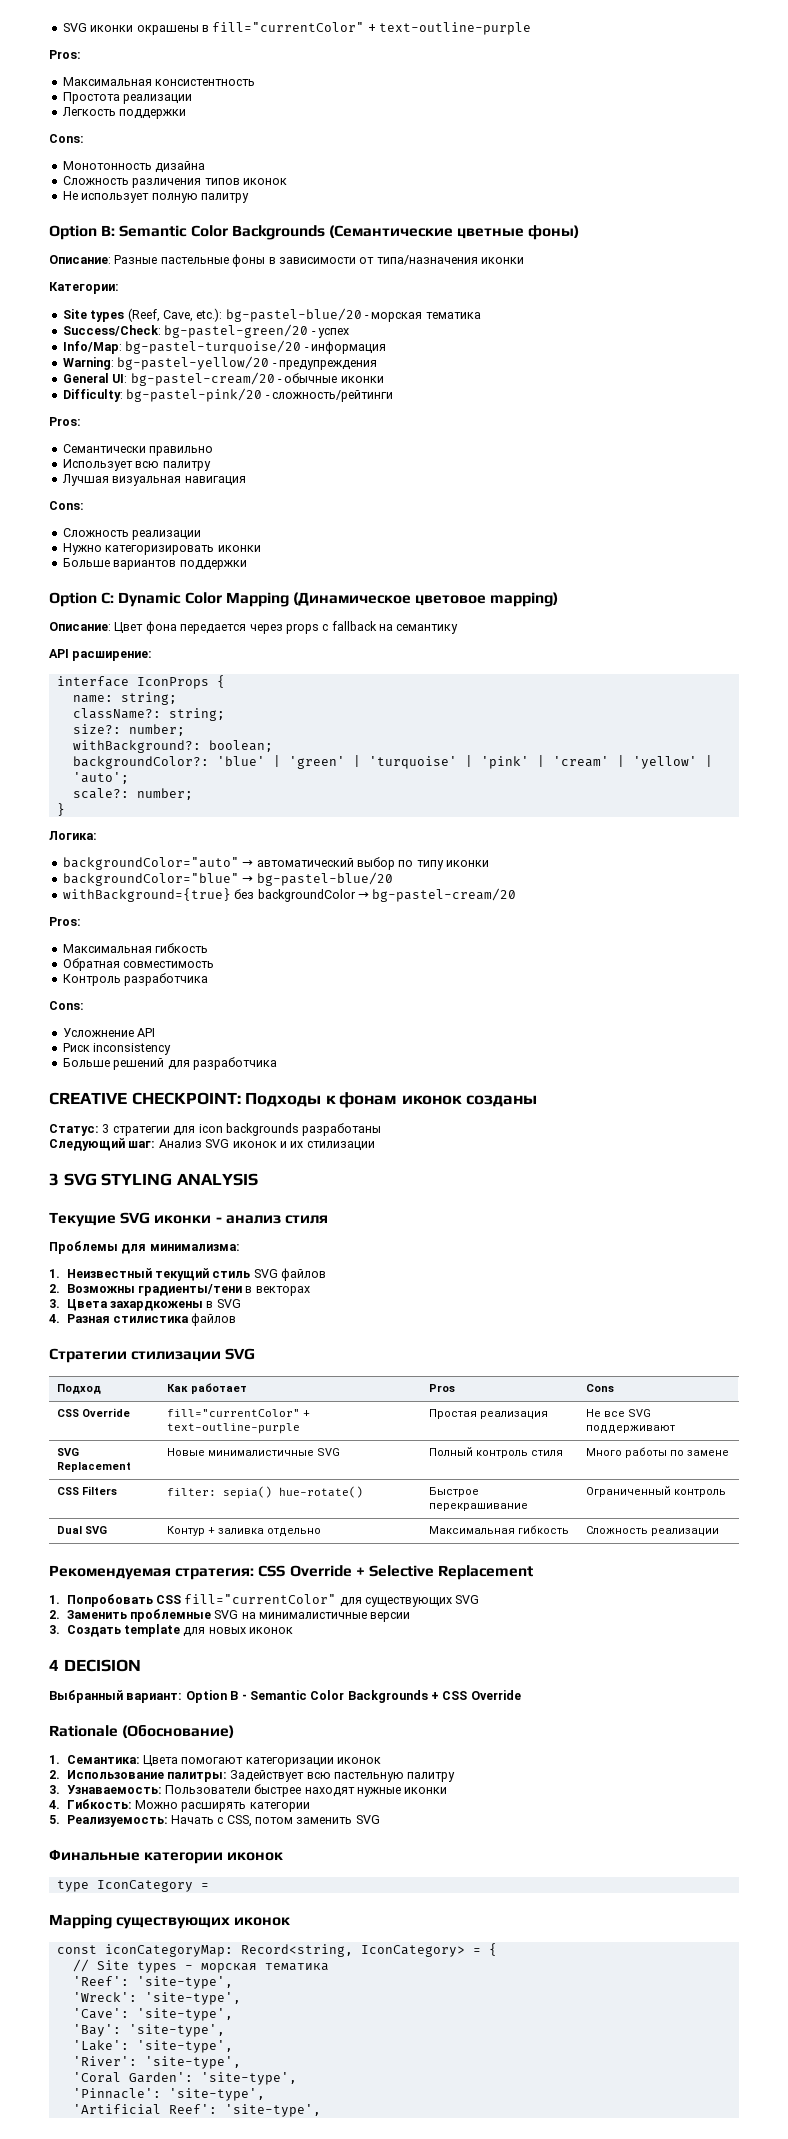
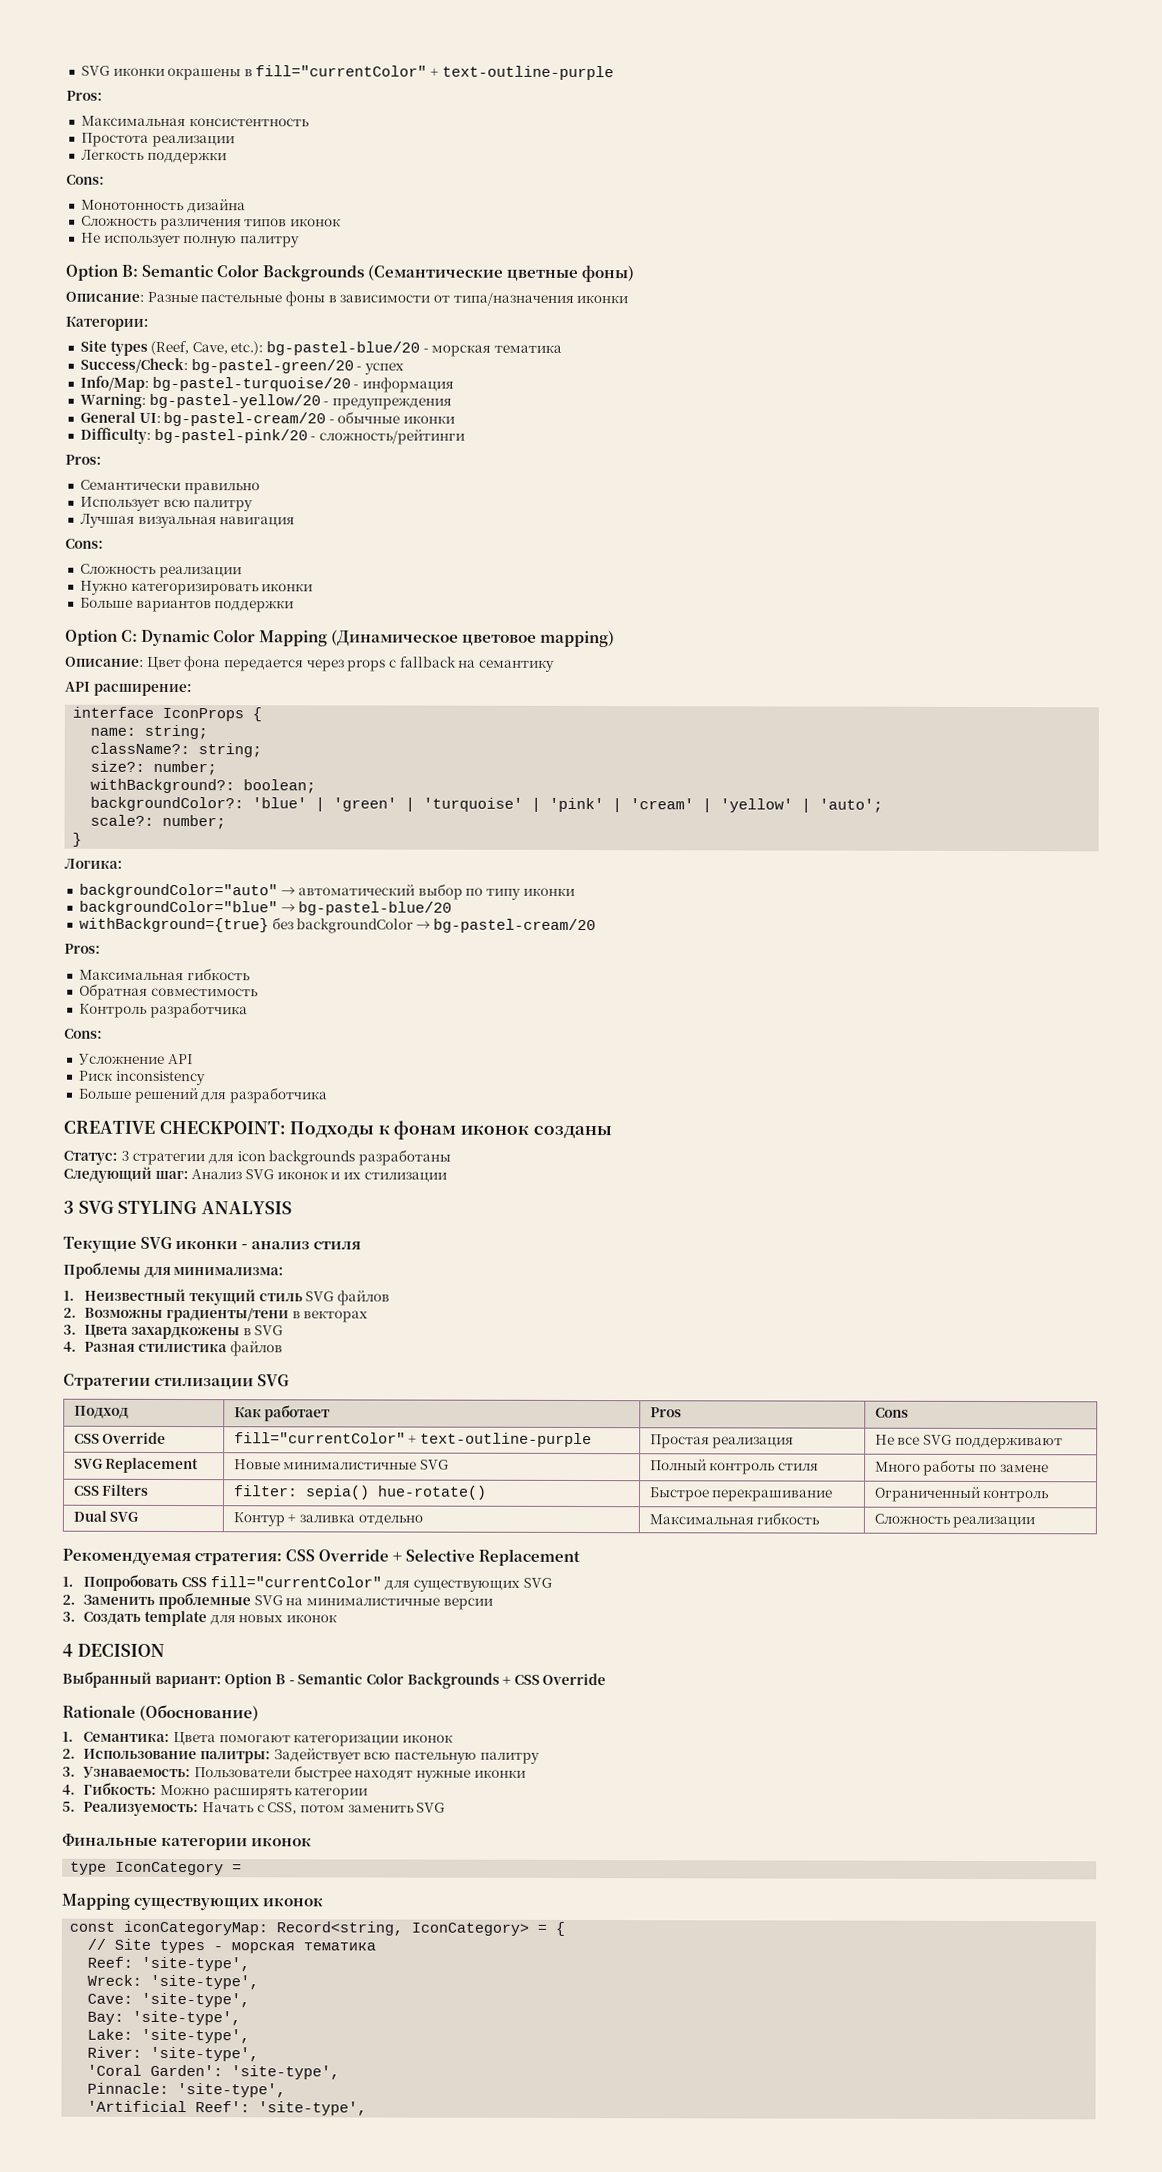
[72,1976,233,1989] [72,1992,241,2005] [72,2008,233,2021] [72,2024,225,2037] [72,2040,233,2053] [72,2056,137,2066] 'Reef': 'site-type', // 'Wreck': 'site-type', // 'Cave': 'site-type', // 'Bay': 'site-type', // 'Lake': 'site-type', // 'River': -> [87,1956,251,1972] [87,1974,260,1990] [87,1992,251,2008] [87,2010,242,2026] [87,2028,251,2044] [87,2046,143,2058] Reef: 'site-type', // Wreck: 'site-type', // Cave: 'site-type', // Bay: 'site-type', // Lake: 'site-type', // River:
[72,2088,161,2099] 'Pinnacle': -> [87,2082,170,2094] Pinnacle:

